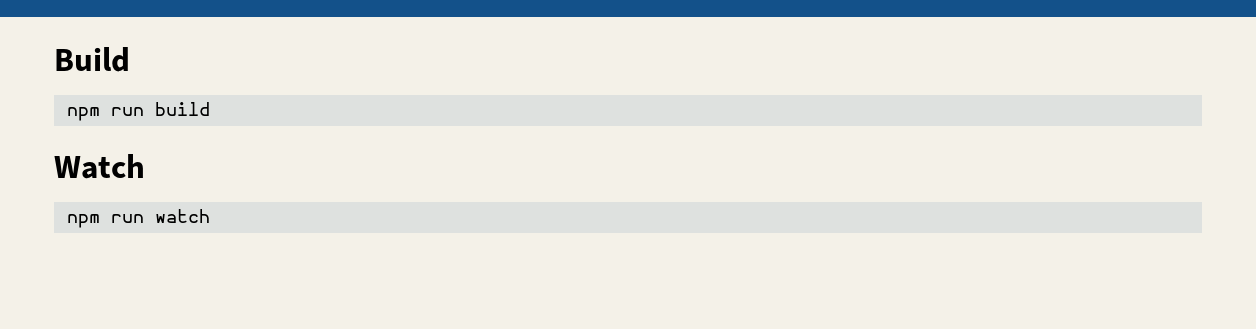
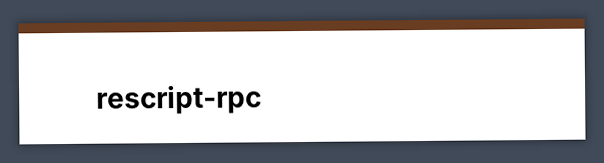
[54,47,130,72] [66,102,210,121] [54,154,145,179] [66,209,210,228] Build // npm run build // Watch // npm run watch -> [96,84,262,115] rescript-rpc

